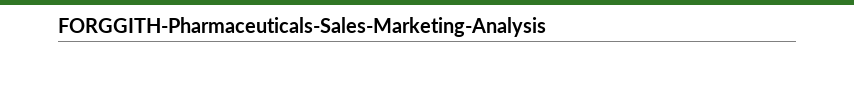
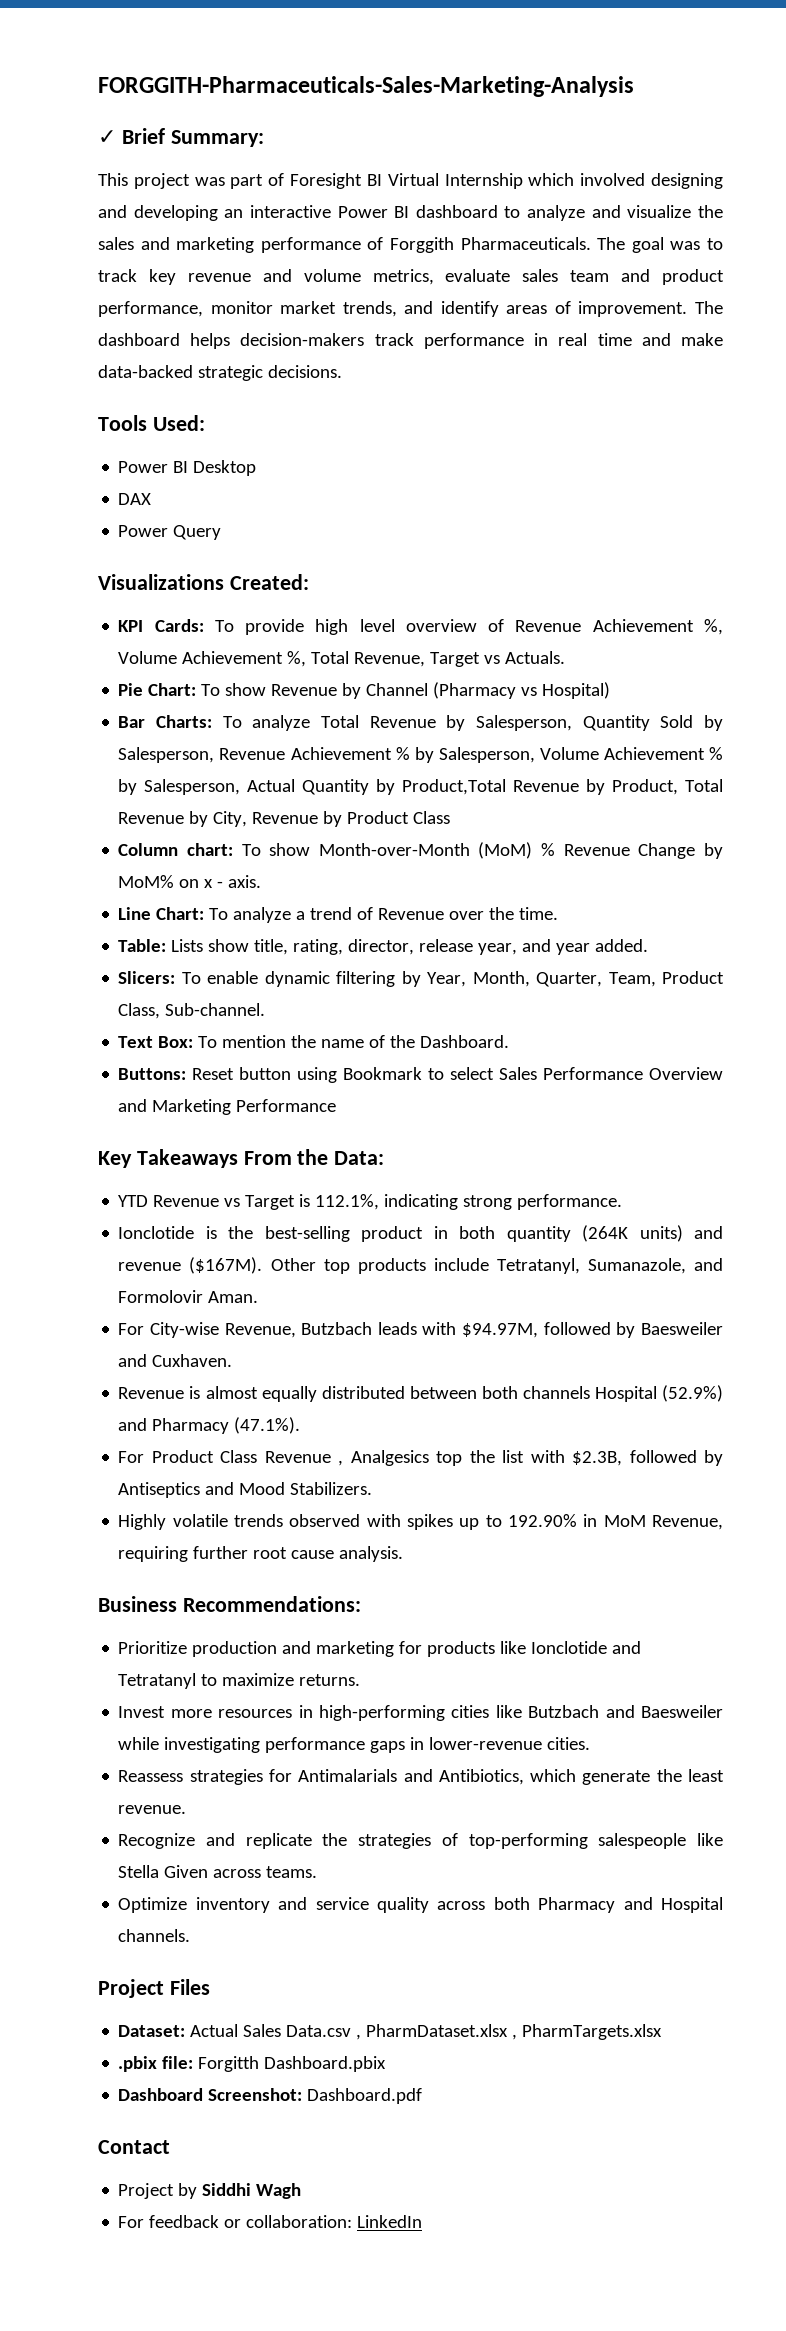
(546, 27) none -> [98,128,264,147] [98,173,723,189] [98,205,723,221] [98,237,724,253] [98,269,724,285] [98,301,723,317] [98,333,723,349] [98,365,342,381] [98,415,205,431] [118,460,257,476] [118,493,152,505] [118,525,222,540] [98,574,309,590] [118,619,723,635] [118,651,566,667] [118,682,611,699] [118,715,723,731] [118,747,723,763] [118,779,723,795] [118,811,451,827] [118,842,723,859] [118,875,262,888] [118,907,559,923] [118,939,649,955] [118,971,724,987] [118,1003,266,1019] [118,1035,510,1048] [118,1067,723,1083] [118,1099,337,1115] [98,1149,385,1168] [118,1194,623,1210] [118,1225,723,1242] [118,1257,723,1274] [118,1290,259,1303] [118,1322,723,1338] [118,1354,233,1367] [118,1385,723,1402] [118,1417,301,1434] [118,1450,723,1466] [118,1482,373,1498] [118,1514,723,1530] [118,1546,404,1562] [98,1596,361,1612] [118,1641,642,1657] [118,1673,361,1689] [118,1705,723,1721] [118,1737,591,1753] [118,1769,724,1785] [118,1805,187,1814] [118,1833,723,1849] [118,1865,318,1878] [118,1897,723,1913] [118,1929,191,1942] [98,1979,210,1998] [118,2024,663,2040] [118,2056,387,2072] [118,2088,423,2104] [98,2140,170,2154] [118,2183,302,2199] [118,2215,423,2228] // ✓ Brief Summary: // This project was part of Foresight BI Virtual Internship which involved designing and developing an interactive Power BI dashboard to analyze and visualize the sales and marketing performance of Forggith Pharmaceuticals. The goal was to track key revenue and volume metrics, evaluate sales team and product performance, monitor market trends, and identify areas of improvement. The dashboard helps decision-makers track performance in real time and make data-backed strategic decisions. // Tools Used: // Power BI Desktop // DAX // Power Query // Visualizations Created: // KPI Cards: To provide high level overview of Revenue Achievement %, Volume Achievement %, Total Revenue, Target vs Actuals. // Pie Chart: To show Revenue by Channel (Pharmacy vs Hospital) // Bar Charts: To analyze Total Revenue by Salesperson, Quantity Sold by Salesperson, Revenue Achievement % by Salesperson, Volume Achievement % by Salesperson, Actual Quantity by Product,Total Revenue by Product, Total Revenue by City, Revenue by Product Class // Column chart: To show Month-over-Month (MoM) % Revenue Change by MoM% on x - axis. // Line Chart: To analyze a trend of Revenue over the time. // Table: Lists show title, rating, director, release year, and year added. // Slicers: To enable dynamic filtering by Year, Month, Quarter, Team, Product Class, Sub-channel. // Text Box: To mention the name of the Dashboard. // Buttons: Reset button using Bookmark to select Sales Performance Overview and Marketing Performance // Key Takeaways From the Data: // YTD Revenue vs Target is 112.1%, indicating strong performance. // Ionclotide is the best-selling product in both quantity (264K units) and revenue ($167M). Other top products include Tetratanyl, Sumanazole, and Formolovir Aman. // For City-wise Revenue, Butzbach leads with $94.97M, followed by Baesweiler and Cuxhaven. // Revenue is almost equally distributed between both channels Hospital (52.9%) and Pharmacy (47.1%). // For Product Class Revenue , Analgesics top the list with $2.3B, followed by Antiseptics and Mood Stabilizers. // Highly volatile trends observed with spikes up to 192.90% in MoM Revenue, requiring further root cause analysis. // Business Recommendations: // Prioritize production and marketing for products like Ionclotide and Tetratanyl to maximize returns. // Invest more resources in high-performing cities like Butzbach and Baesweiler while investigating performance gaps in lower-revenue cities. // Reassess strategies for Antimalarials and Antibiotics, which generate the least revenue. // Recognize and replicate the strategies of top-performing salespeople like Stella Given across teams. // Optimize inventory and service quality across both Pharmacy and Hospital channels. // Project Files // Dataset: Actual Sales Data.csv , PharmDataset.xlsx , PharmTargets.xlsx // .pbix file: Forgitth Dashboard.pbix // Dashboard Screenshot: Dashboard.pdf // Contact // Project by Siddhi Wagh // For feedback or collaboration: LinkedIn

